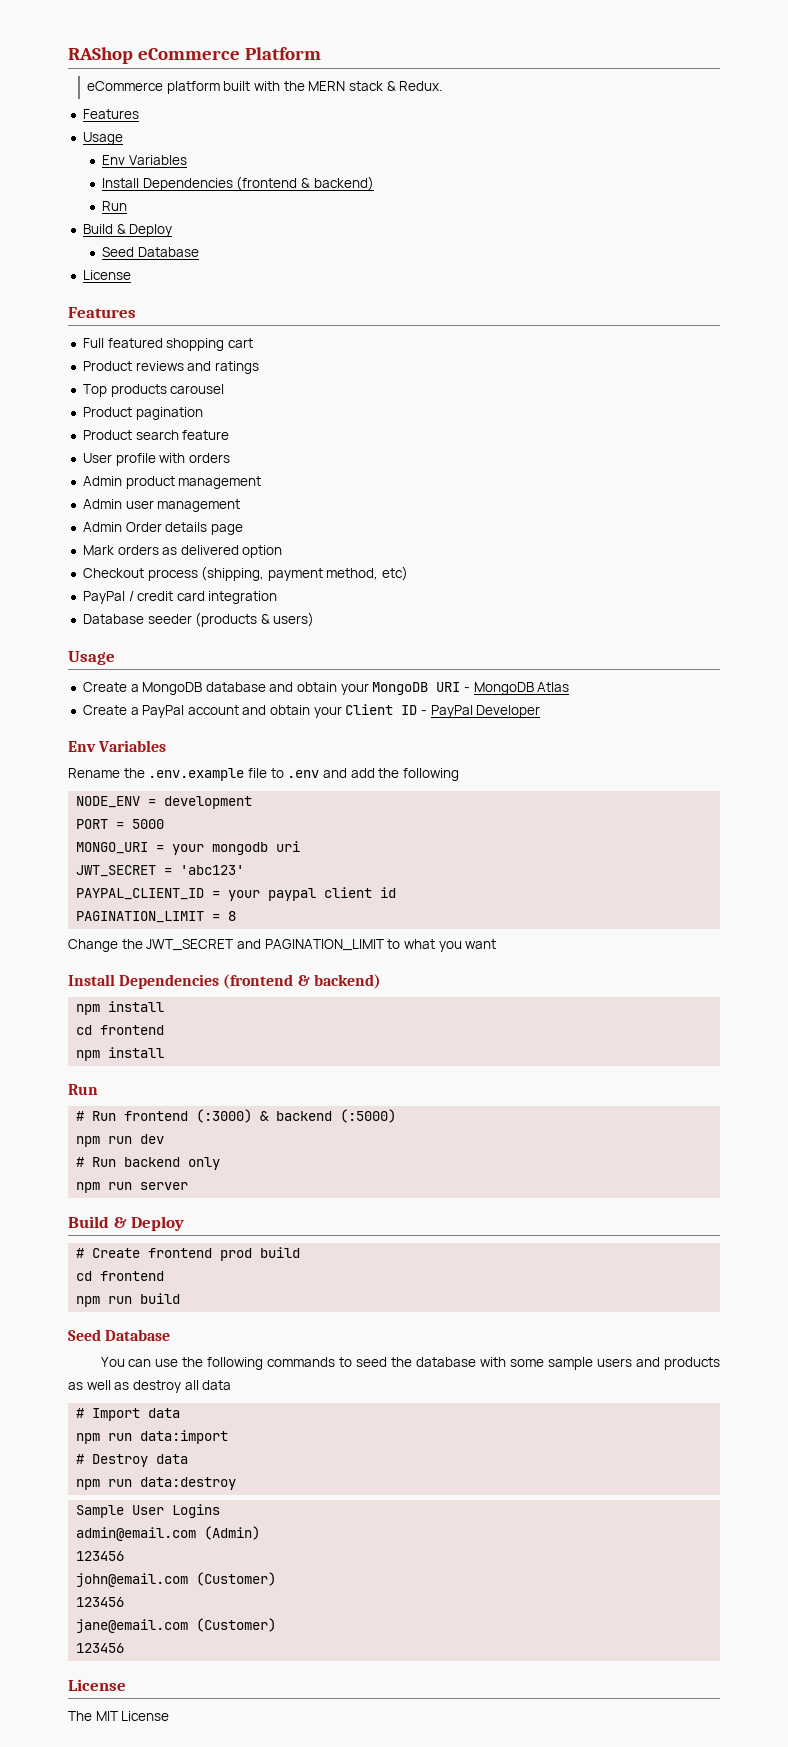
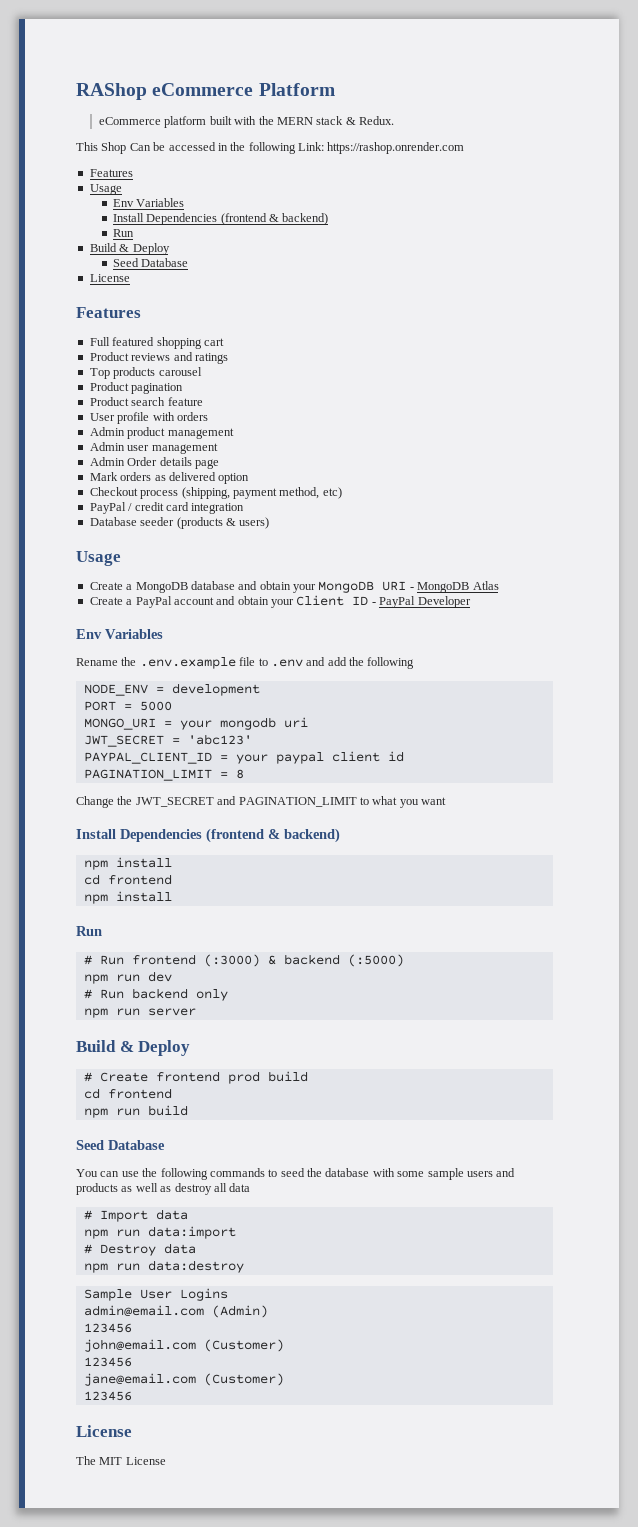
(443, 86) none -> [76,142,465,154] // This Shop Can be accessed in the following Link: https://rashop.onrender.com

